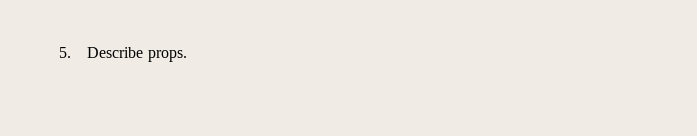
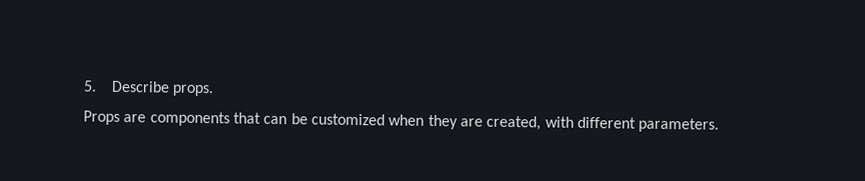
(187, 56) none -> [83,110,720,133] // Props are components that can be customized when they are created, with different parameters.

